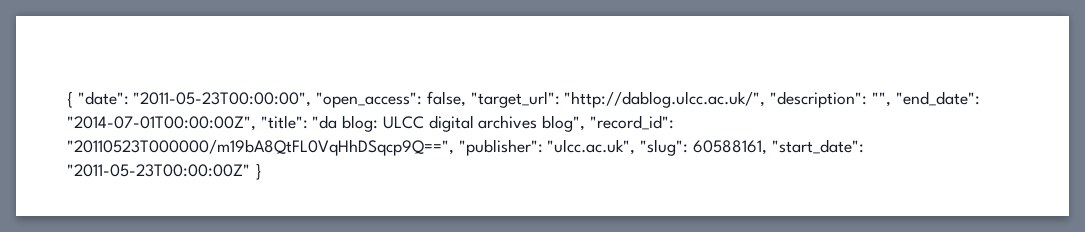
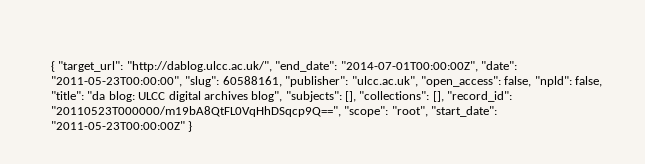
[77,91,980,108] [67,116,256,131] "date": "2011-05-23T00:00:00", "open_access": false, "target_url": "http://dablog.ulcc.ac.uk/", "description": "", "end_date": "2014-07-01T00:00:00Z", -> [58,61,517,72] [51,76,602,87] "target_url": "http://dablog.ulcc.ac.uk/", "end_date": "2014-07-01T00:00:00Z", "date": "2011-05-23T00:00:00", "slug": 60588161, "publisher": "ulcc.ac.uk", "open_access": false, "npld": false,
[589,115,674,130] [67,139,767,156] "record_id": "20110523T000000/m19bA8QtFL0VqHhDSqcp9Q==", "publisher": "ulcc.ac.uk", "slug": 60588161, -> [285,91,513,102] [51,106,428,117] "subjects": [], "collections": [], "record_id": "20110523T000000/m19bA8QtFL0VqHhDSqcp9Q==", "scope": "root",

